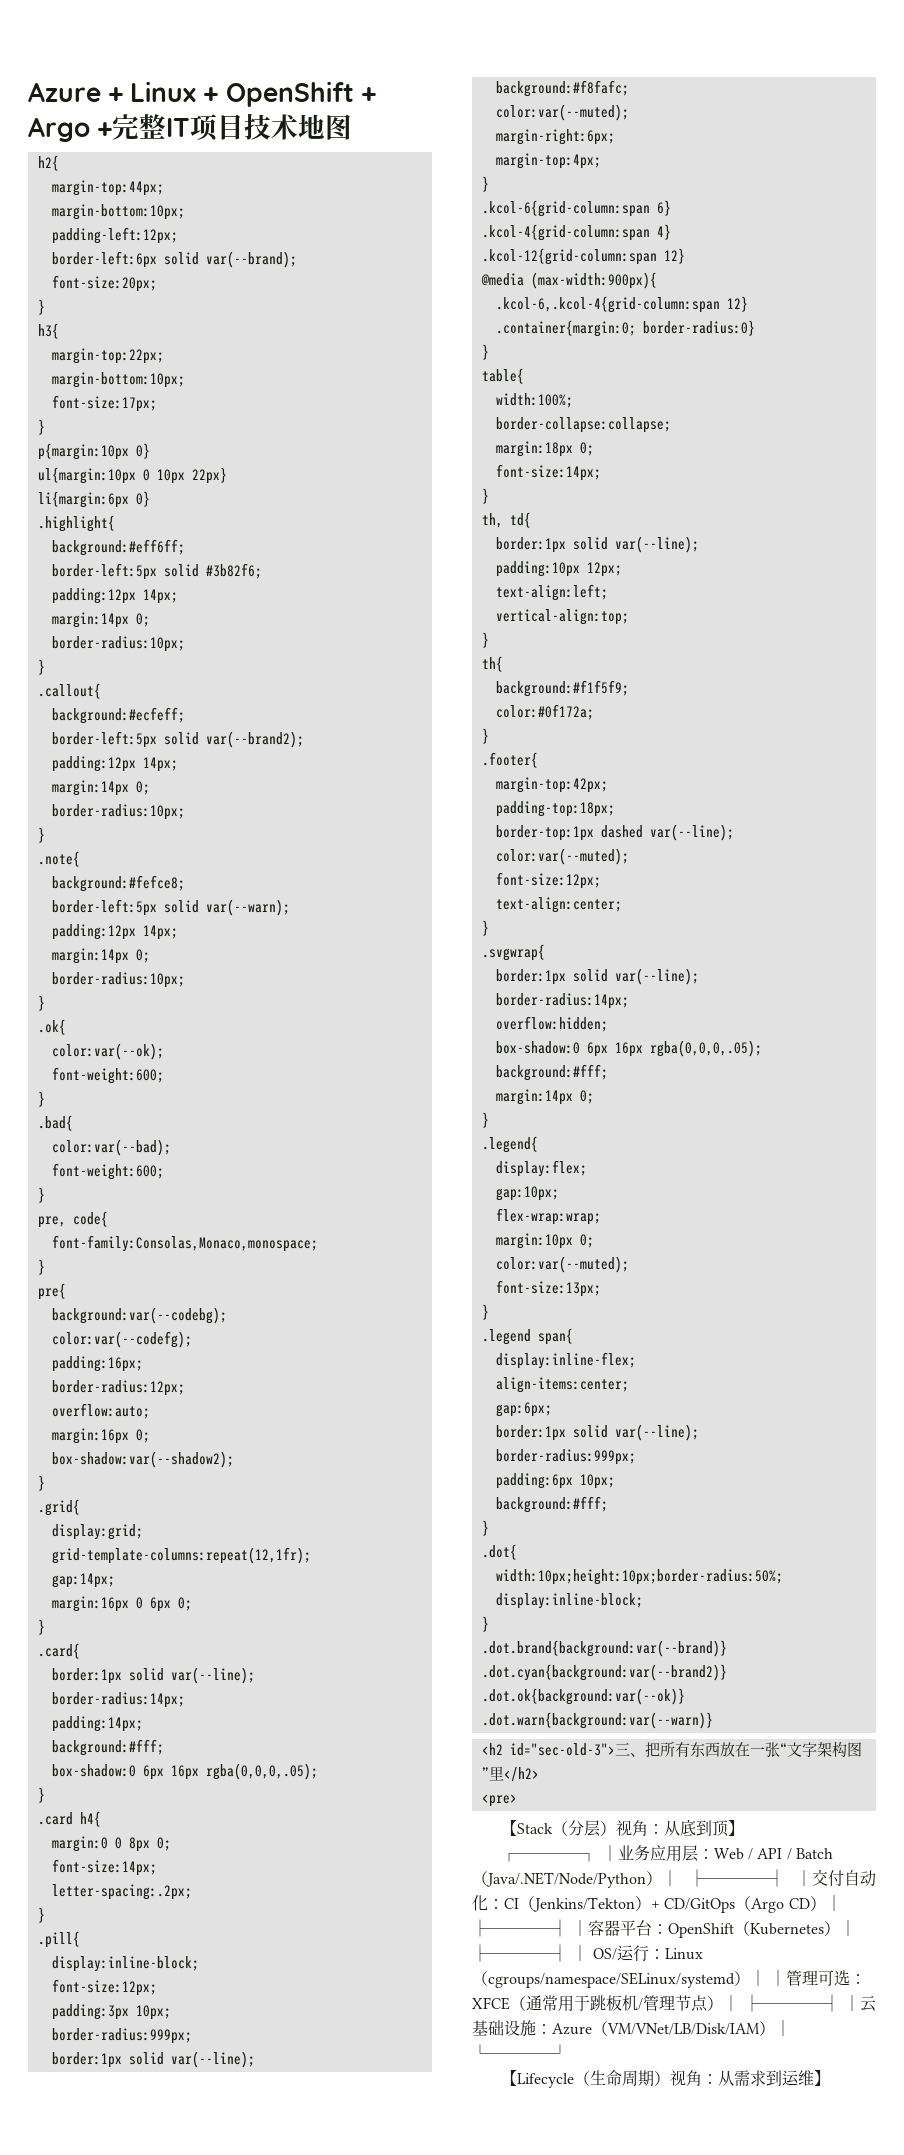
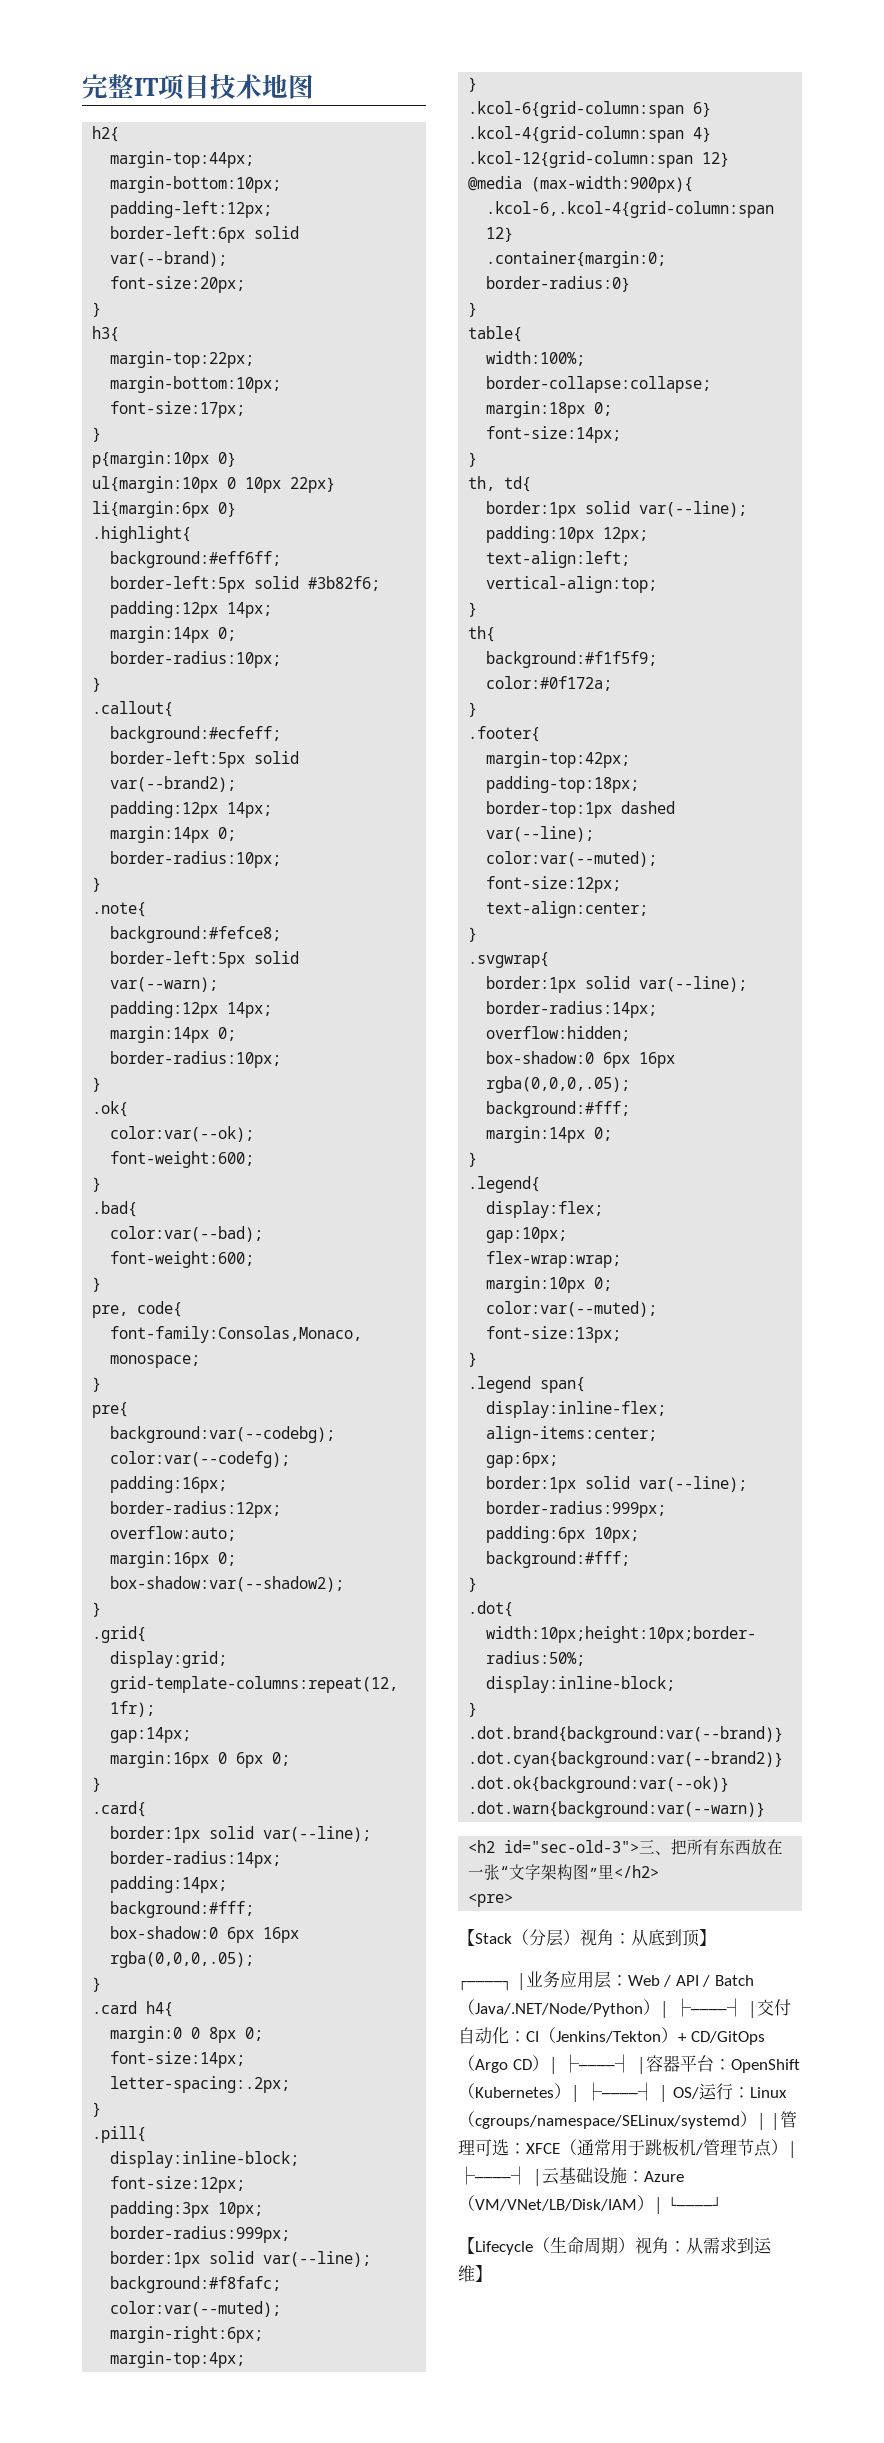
[28,81,376,107] [28,117,113,142] Azure + Linux + OpenShift + Argo + -> (82, 86) none

